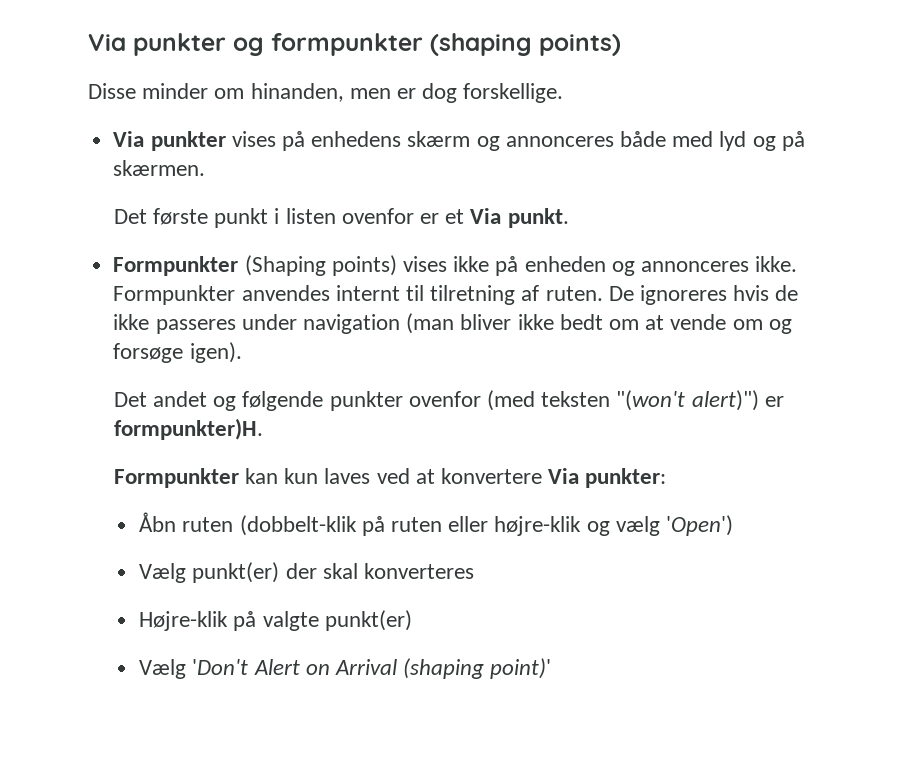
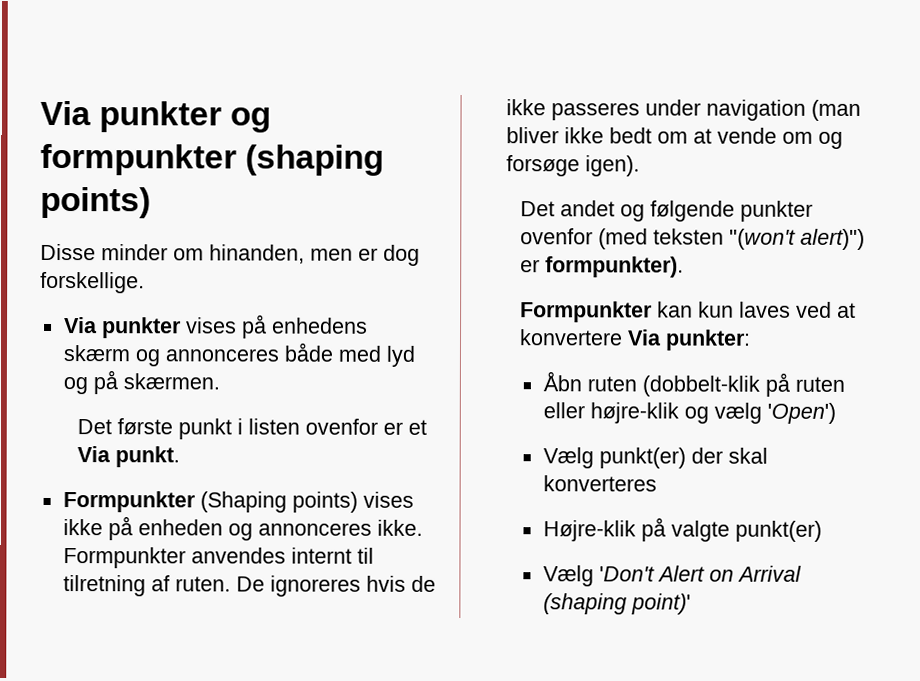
[113,418,263,440] formpunkter)H. -> [545,256,685,278] formpunkter).

